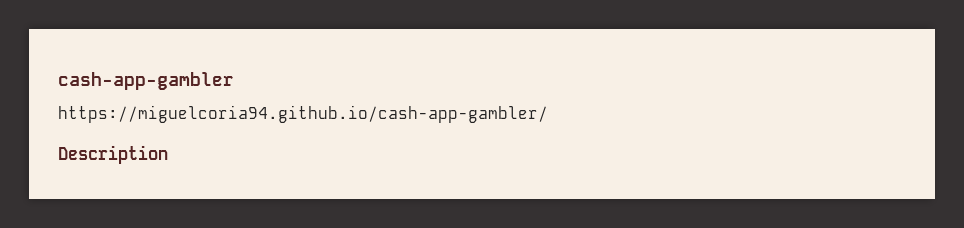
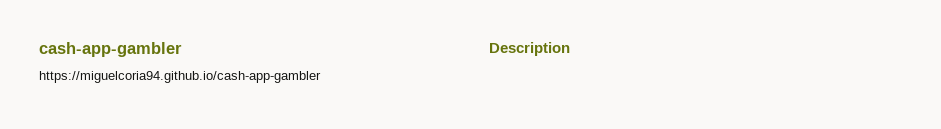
[58,105,548,123] https://miguelcoria94.github.io/cash-app-gambler/ -> [39,71,321,83] https://miguelcoria94.github.io/cash-app-gambler

